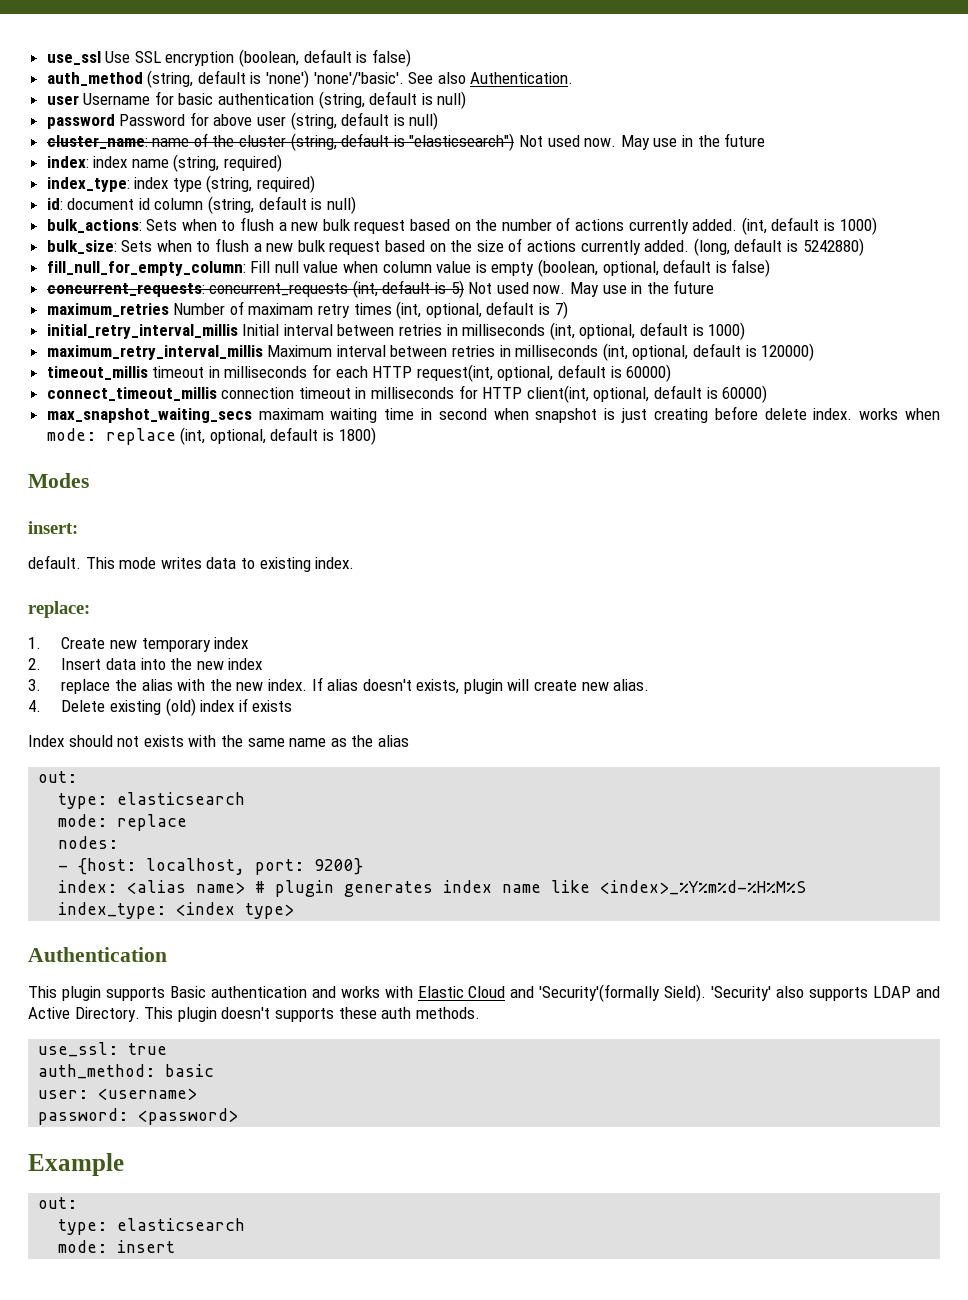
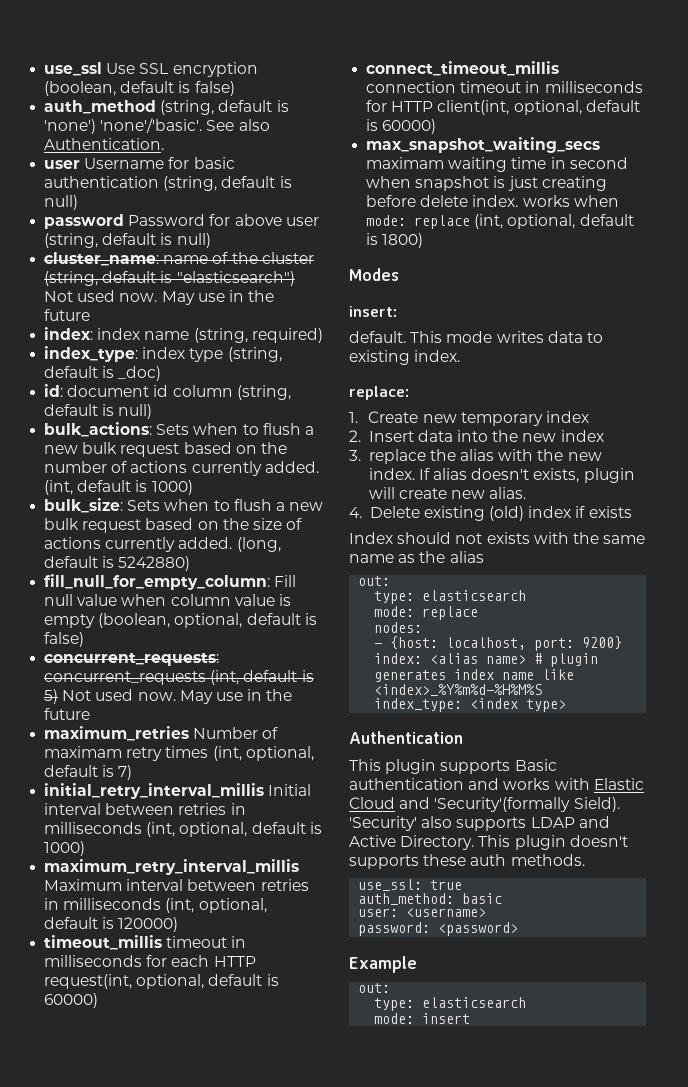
[257,175,316,193] required) -> [44,366,162,381] default is _doc)

